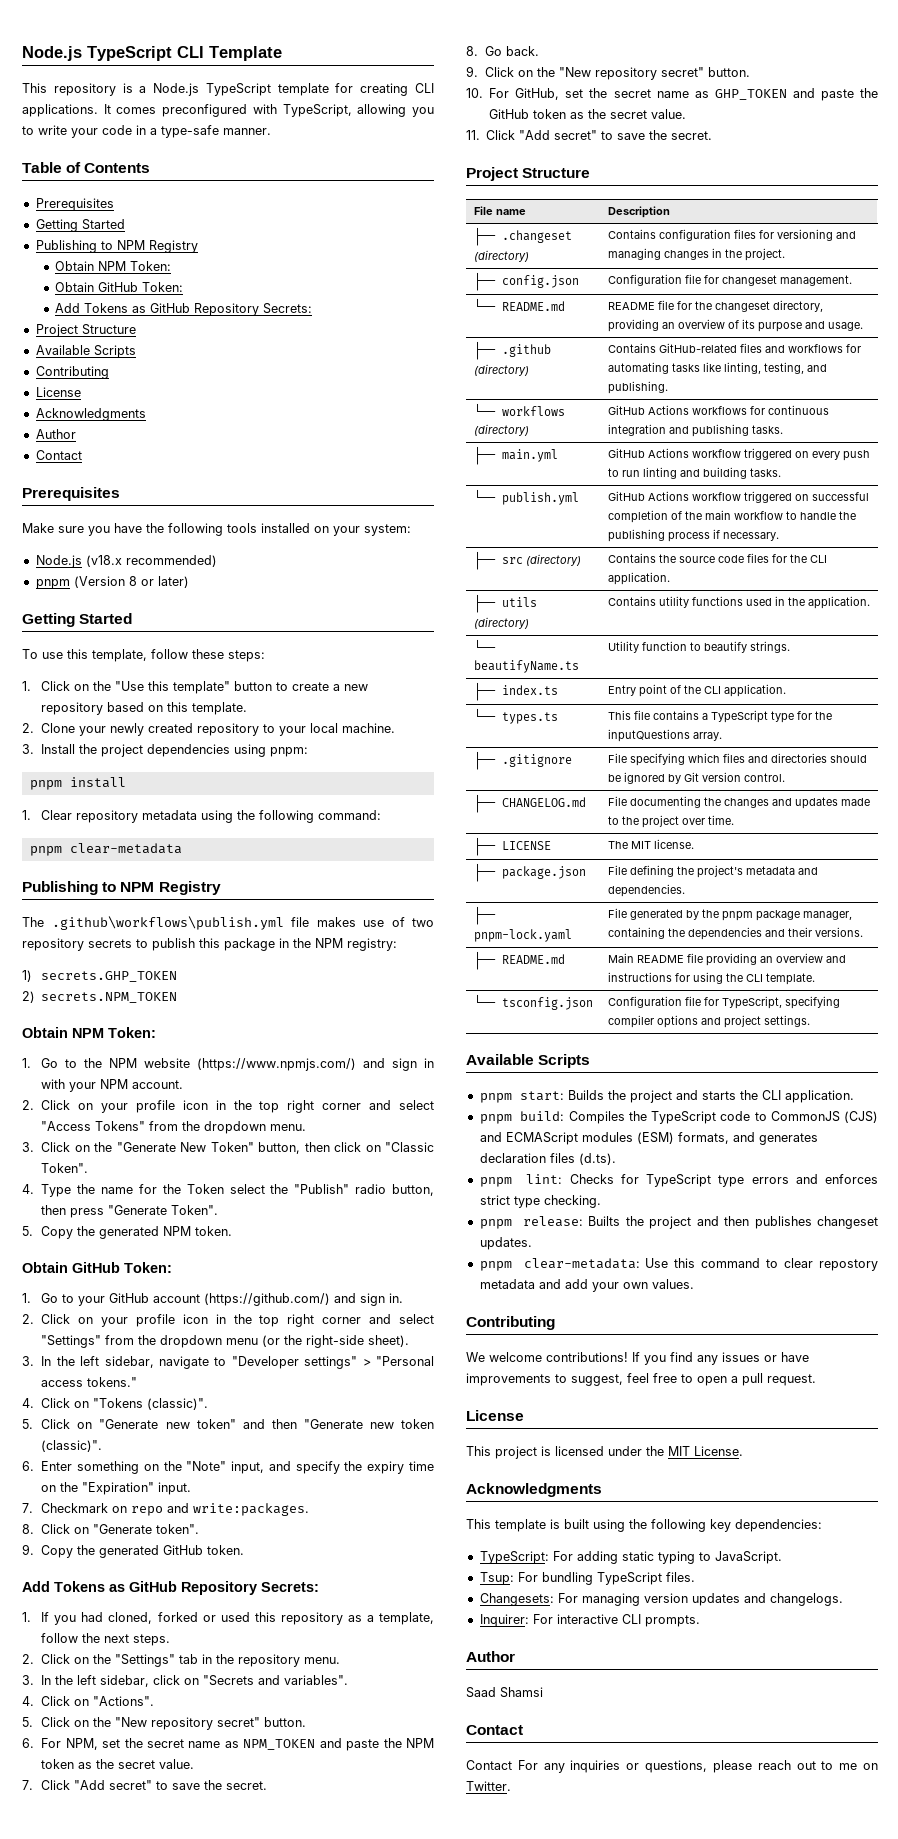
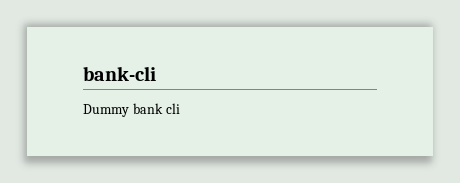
[22,46,282,61] [22,83,434,96] [22,104,434,117] [22,125,271,138] [22,162,151,173] [35,198,114,211] [35,219,125,232] [35,240,198,253] [55,261,172,271] [55,282,184,292] [55,303,313,316] [35,324,136,337] [35,345,136,358] [35,366,109,379] [35,387,81,397] [35,408,146,421] [35,429,76,439] [35,450,82,460] [22,487,120,501] [22,523,411,536] [35,555,217,568] [35,576,189,589] [22,613,133,627] [22,649,265,662] [22,681,369,694] [41,702,248,715] [22,723,396,736] [22,744,309,757] [29,777,126,790] [22,810,382,823] [29,843,182,856] [22,881,221,895] [22,916,434,930] [22,938,397,951] [22,970,178,982] [22,991,178,1003] [22,1027,156,1038] [22,1058,435,1071] [41,1079,184,1092] [22,1100,435,1113] [41,1121,307,1134] [22,1142,434,1154] [41,1163,89,1173] [22,1184,435,1197] [41,1205,219,1218] [22,1226,233,1239] [22,1262,172,1273] [22,1293,404,1306] [22,1314,435,1327] [41,1335,410,1348] [22,1356,435,1369] [41,1377,138,1387] [22,1398,209,1410] [22,1419,434,1429] [41,1440,103,1452] [22,1461,434,1474] [41,1482,192,1495] [22,1503,310,1516] [22,1524,200,1534] [22,1544,245,1558] [22,1581,319,1595] [22,1612,434,1625] [41,1633,171,1646] [22,1654,341,1667] [22,1675,349,1687] [22,1696,155,1706] [22,1717,307,1730] [22,1738,434,1751] [41,1759,195,1769] [22,1780,268,1790] [466,46,540,56] [466,66,751,80] [466,88,878,101] [489,109,687,119] [466,130,713,140] [466,167,591,181] [473,206,526,215] [607,206,670,218] [473,227,572,246] [473,250,529,262] [607,229,856,241] [607,248,785,261] [473,272,579,291] [607,274,852,286] [473,298,565,311] [607,300,823,312] [607,319,863,332] [473,341,551,360] [473,364,529,376] [607,343,861,353] [607,362,827,374] [607,381,668,394] [473,403,565,416] [473,424,529,436] [607,405,829,415] [607,424,783,437] [473,446,558,465] [607,448,870,461] [607,467,781,479] [473,489,579,505] [607,491,869,503] [607,510,856,523] [607,529,779,542] [473,551,581,570] [607,553,827,563] [607,572,670,585] [473,594,537,613] [473,617,529,629] [607,596,870,609] [473,639,496,652] [473,660,579,673] [607,641,790,653] [473,682,558,701] [607,684,786,697] [473,708,558,724] [607,710,832,723] [607,729,722,742] [473,751,572,770] [607,753,867,766] [607,772,785,784] [473,794,586,813] [607,796,870,809] [607,815,734,828] [473,837,551,856] [607,839,694,849] [473,863,586,882] [607,865,818,878] [607,884,685,897] [473,906,496,925] [473,929,572,942] [607,908,852,921] [607,927,863,940] [473,951,565,970] [607,953,846,966] [607,972,815,985] [473,994,593,1010] [607,996,840,1009] [607,1015,810,1028] [466,1054,591,1068] [479,1090,854,1103] [479,1111,878,1124] [479,1132,818,1145] [479,1153,616,1165] [479,1174,878,1187] [479,1195,601,1208] [479,1216,878,1229] [479,1237,532,1250] [479,1258,878,1271] [479,1279,694,1292] [466,1316,555,1330] [466,1352,809,1365] [466,1373,816,1386] [466,1410,524,1421] [466,1446,743,1459] [466,1483,602,1497] [466,1519,822,1532] [479,1551,782,1564] [479,1572,695,1585] [479,1593,843,1606] [479,1614,700,1627] [466,1651,515,1662] [466,1687,543,1698] [466,1725,523,1735] [466,1760,878,1773] [466,1781,511,1791] Node.js TypeScript CLI Template // This repository is a Node.js TypeScript template for creating CLI applications. It comes preconfigured with TypeScript, allowing you to write your code in a type-safe manner. // Table of Contents // Prerequisites // Getting Started // Publishing to NPM Registry // Obtain NPM Token: // Obtain GitHub Token: // Add Tokens as GitHub Repository Secrets: // Project Structure // Available Scripts // Contributing // License // Acknowledgments // Author // Contact // Prerequisites // Make sure you have the following tools installed on your system: // Node.js (v18.x recommended) // pnpm (Version 8 or later) // Getting Started // To use this template, follow these steps: // 1. Click on the "Use this template" button to create a new repository based on this template. // 2. Clone your newly created repository to your local machine. // 3. Install the project dependencies using pnpm: // pnpm install // 1. Clear repository metadata using the following command: // pnpm clear-metadata // Publishing to NPM Registry // The .github\workflows\publish.yml file makes use of two repository secrets to publish this package in the NPM registry: // 1) secrets.GHP_TOKEN // 2) secrets.NPM_TOKEN // Obtain NPM Token: // 1. Go to the NPM website (https://www.npmjs.com/) and sign in with your NPM account. // 2. Click on your profile icon in the top right corner and select "Access Tokens" from the dropdown menu. // 3. Click on the "Generate New Token" button, then click on "Classic Token". // 4. Type the name for the Token select the "Publish" radio button, then press "Generate Token". // 5. Copy the generated NPM token. // Obtain GitHub Token: // 1. Go to your GitHub account (https://github.com/) and sign in. // 2. Click on your profile icon in the top right corner and select "Settings" from the dropdown menu (or the right-side sheet). // 3. In the left sidebar, navigate to "Developer settings" > "Personal access tokens." // 4. Click on "Tokens (classic)". // 5. Click on "Generate new token" and then "Generate new token (classic)". // 6. Enter something on the "Note" input, and specify the expiry time on the "Expiration" input. // 7. Checkmark on repo and write:packages. // 8. Click on "Generate token". // 9. Copy the generated GitHub token. // Add Tokens as GitHub Repository Secrets: // 1. If you had cloned, forked or used this repository as a template, follow the next steps. // 2. Click on the "Settings" tab in the repository menu. // 3. In the left sidebar, click on "Secrets and variables". // 4. Click on "Actions". // 5. Click on the "New repository secret" button. // 6. For NPM, set the secret name as NPM_TOKEN and paste the NPM token as the secret value. // 7. Click "Add secret" to save the secret. // 8. Go back. // 9. Click on the "New repository secret" button. // 10. For GitHub, set the secret name as GHP_TOKEN and paste the GitHub token as the secret value. // 11. Click "Add secret" to save the secret. // Project Structure // File name | Description // ├── .changeset (directory) | Contains configuration files for versioning and managing changes in the project. // ├── config.json | Configuration file for changeset management. // └── README.md | README file for the changeset directory, providing an overview of its purpose and usage. // ├── .github (directory) | Contains GitHub-related files and workflows for automating tasks like linting, testing, and publishing. // └── workflows (directory) | GitHub Actions workflows for continuous integration and publishing tasks. // ├── main.yml | GitHub Actions workflow triggered on every push to run linting and building tasks. // └── publish.yml | GitHub Actions workflow triggered on successful completion of the main workflow to handle the publishing process if necessary. // ├── src (directory) | Contains the source code files for the CLI application. // ├── utils (directory) | Contains utility functions used in the application. // └── beautifyName.ts | Utility function to beautify strings. // ├── index.ts | Entry point of the CLI application. // └── types.ts | This file contains a TypeScript type for the inputQuestions array. // ├── .gitignore | File specifying which files and directories should be ignored by Git version control. // ├── CHANGELOG.md | File documenting the changes and updates made to the project over time. // ├── LICENSE | The MIT license. // ├── package.json | File defining the project's metadata and dependencies. // ├── pnpm-lock.yaml | File generated by the pnpm package manager, containing the dependencies and their versions. // ├── README.md | Main README file providing an overview and instructions for using the CLI template. // └── tsconfig.json | Configuration file for TypeScript, specifying compiler options and project settings. // Available Scripts // pnpm start: Builds the project and starts the CLI application. // pnpm build: Compiles the TypeScript code to CommonJS (CJS) and ECMAScript modules (ESM) formats, and generates declaration files (d.ts). // pnpm lint: Checks for TypeScript type errors and enforces strict type checking. // pnpm release: Builts the project and then publishes changeset updates. // pnpm clear-metadata: Use this command to clear repostory metadata and add your own values. // Contributing // We welcome contributions! If you find any issues or have improvements to suggest, feel free to open a pull request. // License // This project is licensed under the MIT License. // Acknowledgments // This template is built using the following key dependencies: // TypeScript: For adding static typing to JavaScript. // Tsup: For bundling TypeScript files. // Changesets: For managing version updates and changelogs. // Inquirer: For interactive CLI prompts. // Author // Saad Shamsi // Contact // Contact For any inquiries or questions, please reach out to me on Twitter. -> [83,66,156,81] [83,103,180,117] bank-cli // Dummy bank cli

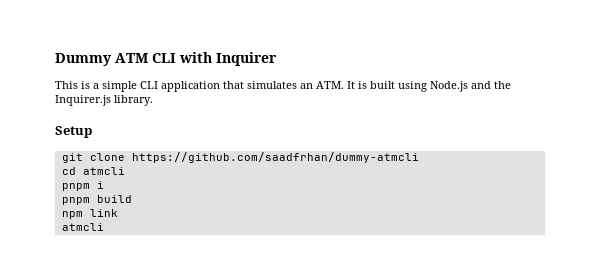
[83,66,156,81] [83,103,180,117] bank-cli // Dummy bank cli -> [55,52,277,66] [55,81,511,92] [55,95,153,106] [55,126,92,138] [61,152,419,163] [61,167,125,175] [61,181,104,191] [61,195,132,205] [61,209,118,219] [61,223,104,231] Dummy ATM CLI with Inquirer // This is a simple CLI application that simulates an ATM. It is built using Node.js and the Inquirer.js library. // Setup // git clone https://github.com/saadfrhan/dummy-atmcli // cd atmcli // pnpm i // pnpm build // npm link // atmcli

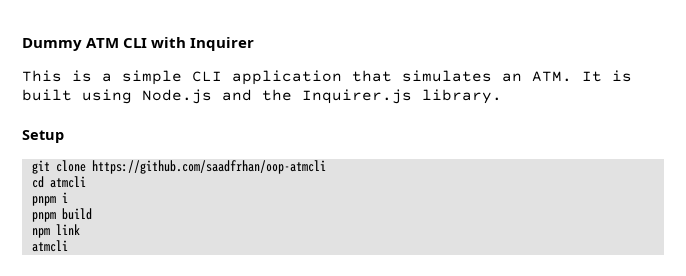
[131,152,419,163] https://github.com/saadfrhan/dummy-atmcli -> [91,160,326,174] https://github.com/saadfrhan/oop-atmcli

